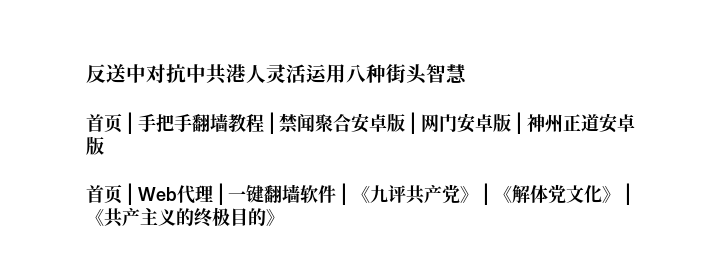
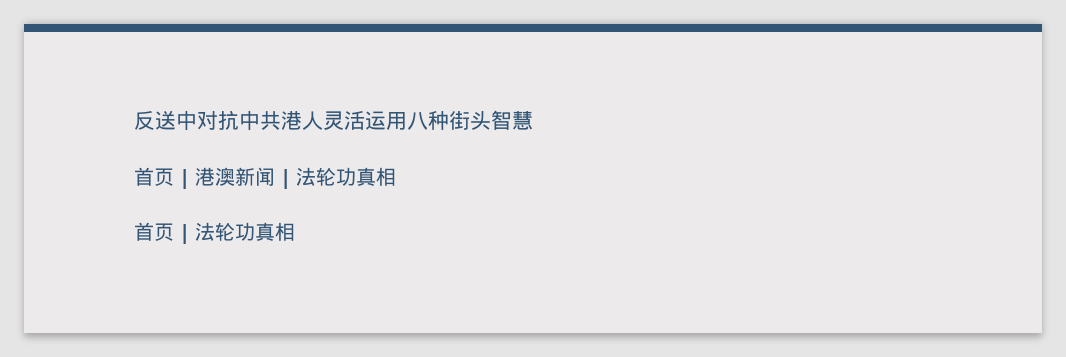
[137,112,635,134] [86,136,104,155] [86,183,631,205] [86,207,284,227] 手把手翻墙教程 | 禁闻聚合安卓版 | 网门安卓版 | 神州正道安卓版 // 首页 | Web代理 | 一键翻墙软件 | 《九评共产党》 | 《解体党文化》 | 《共产主义的终极目的》 -> [195,167,396,189] [134,222,295,244] 港澳新闻 | 法轮功真相 // 首页 | 法轮功真相

